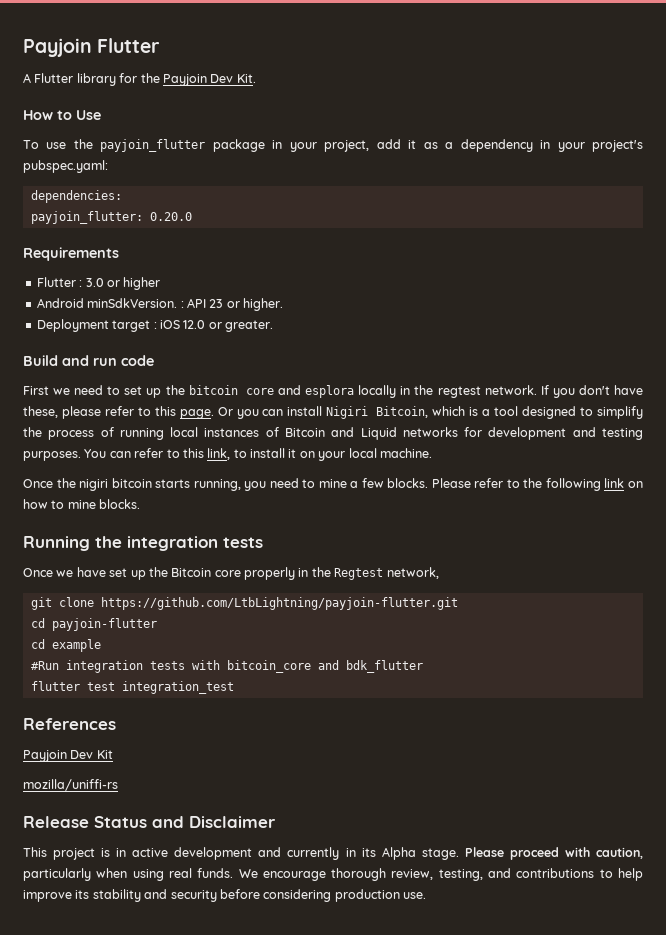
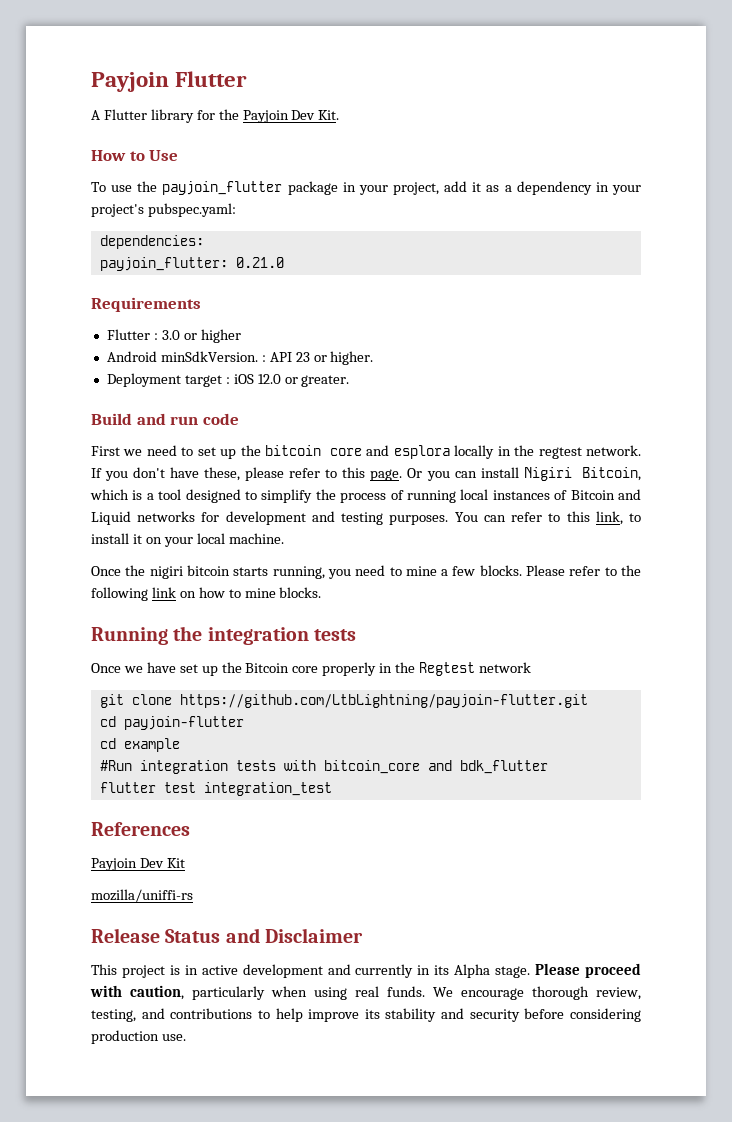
[149,212,192,221] 0.20.0 -> [235,257,284,268] 0.21.0
[386,567,439,579] network, -> [478,662,531,673] network

